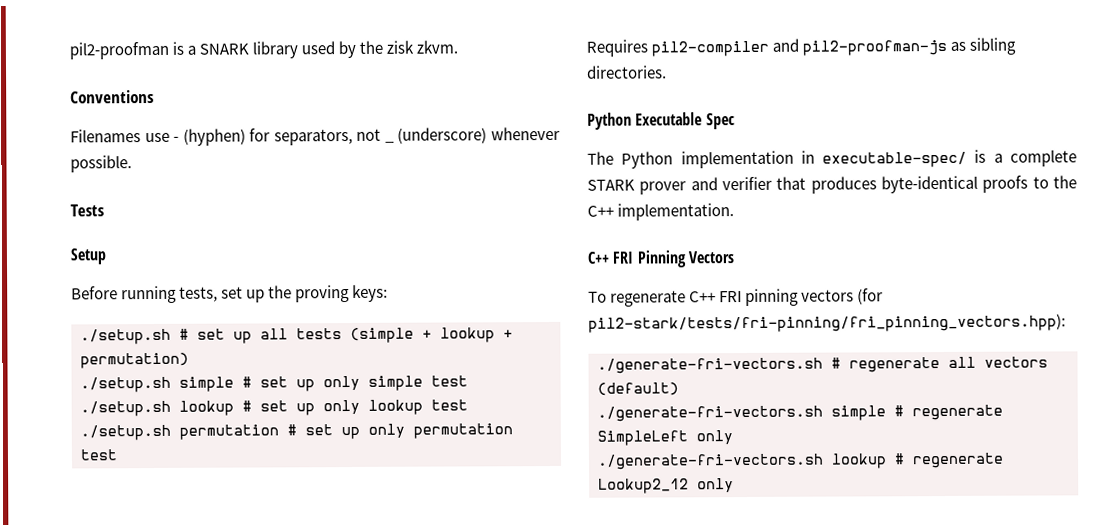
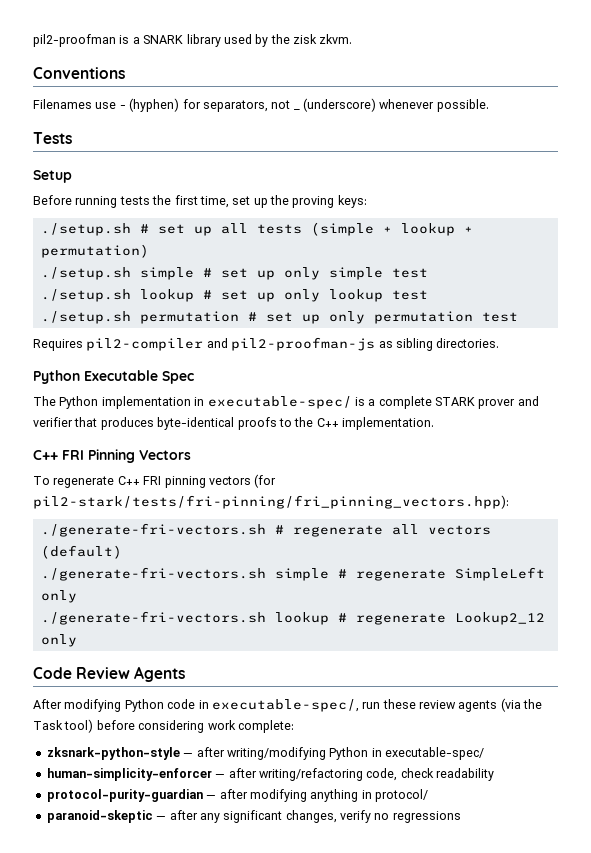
[179,286,219,302] tests, -> [119,195,229,208] tests the first time,
(734, 485) none -> [33,666,186,682] [33,698,543,712] [33,719,294,733] [46,747,484,760] [46,768,494,781] [46,789,428,802] [46,810,461,823] // Code Review Agents // After modifying Python code in executable-spec/, run these review agents (via the Task tool) before considering work complete: // zksnark-python-style — after writing/modifying Python in executable-spec/ // human-simplicity-enforcer — after writing/refactoring code, check readability // protocol-purity-guardian — after modifying anything in protocol/ // paranoid-skeptic — after any significant changes, verify no regressions

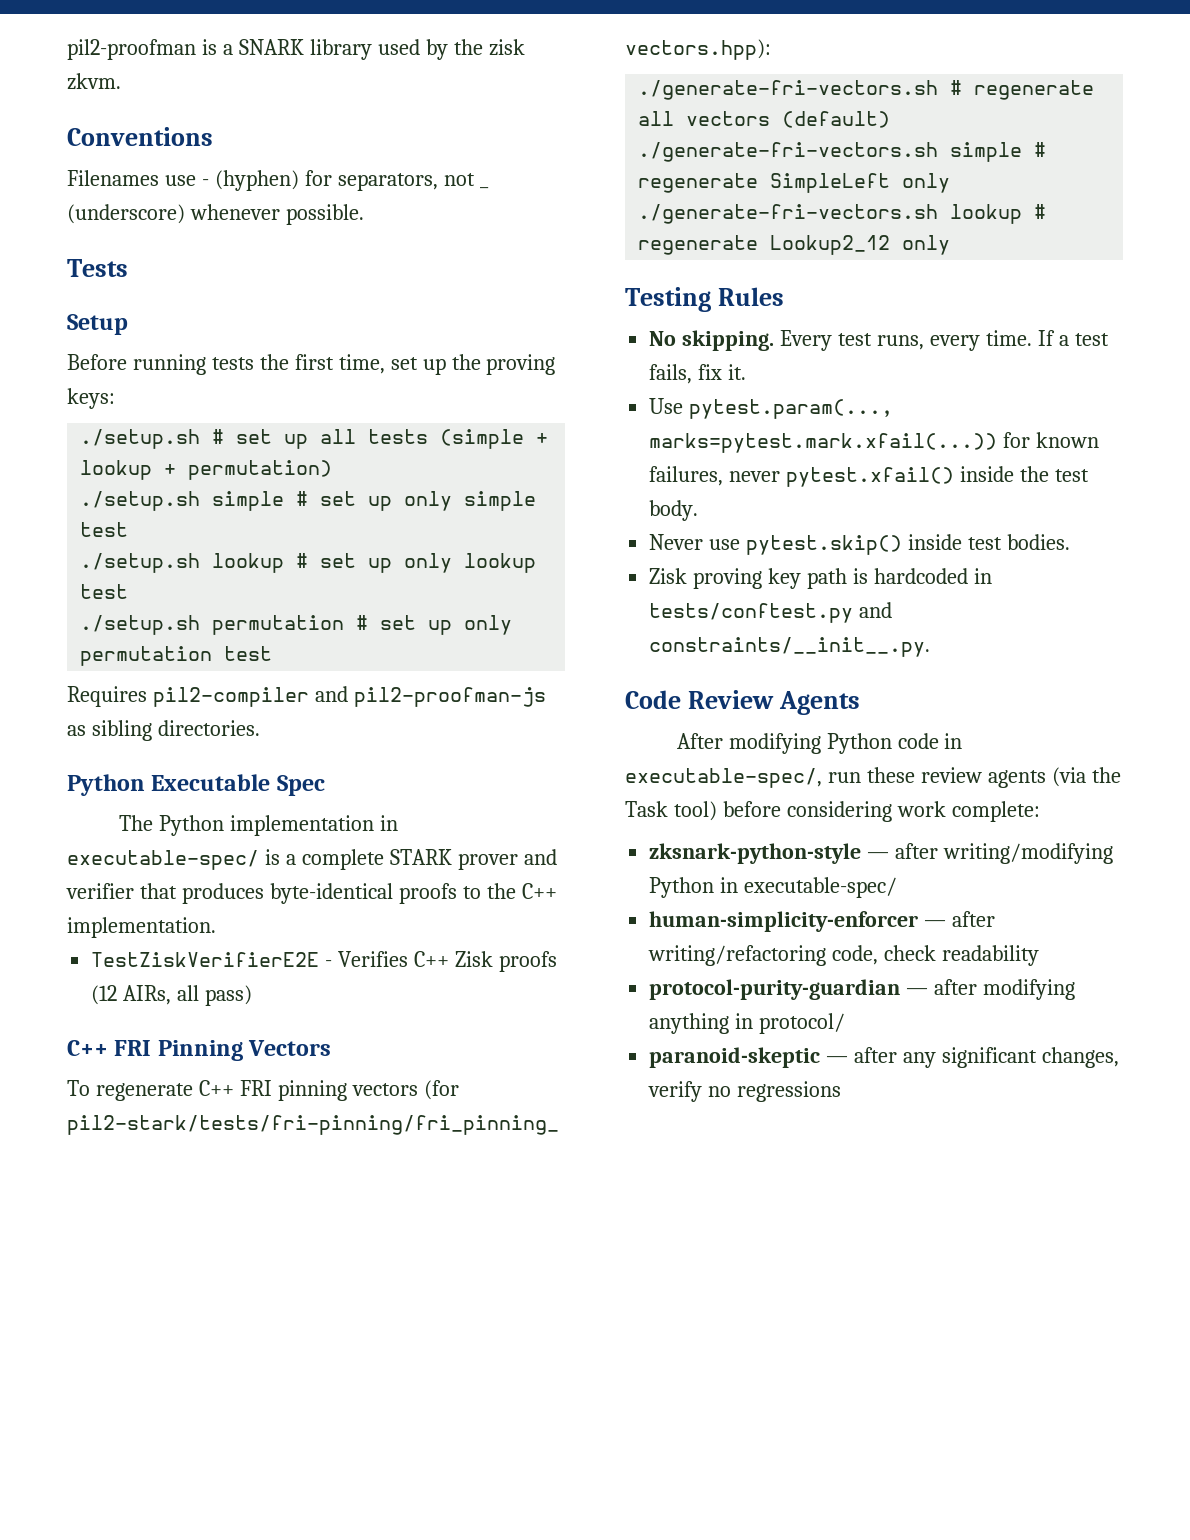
(434, 423) none -> [91,951,557,972] [91,985,253,1006] // TestZiskVerifierE2E - Verifies C++ Zisk proofs (12 AIRs, all pass)
(77, 640) none -> [625,287,784,312] [649,330,1109,351] [649,364,747,384] [649,398,894,419] [649,432,1100,453] [649,466,1089,487] [649,500,699,521] [649,534,1070,555] [649,568,992,589] [649,602,893,623] [649,637,931,657] // Testing Rules // No skipping. Every test runs, every time. If a test fails, fix it. // Use pytest.param(..., marks=pytest.mark.xfail(...)) for known failures, never pytest.xfail() inside the test body. // Never use pytest.skip() inside test bodies. // Zisk proving key path is hardcoded in tests/conftest.py and constraints/__init__.py.

